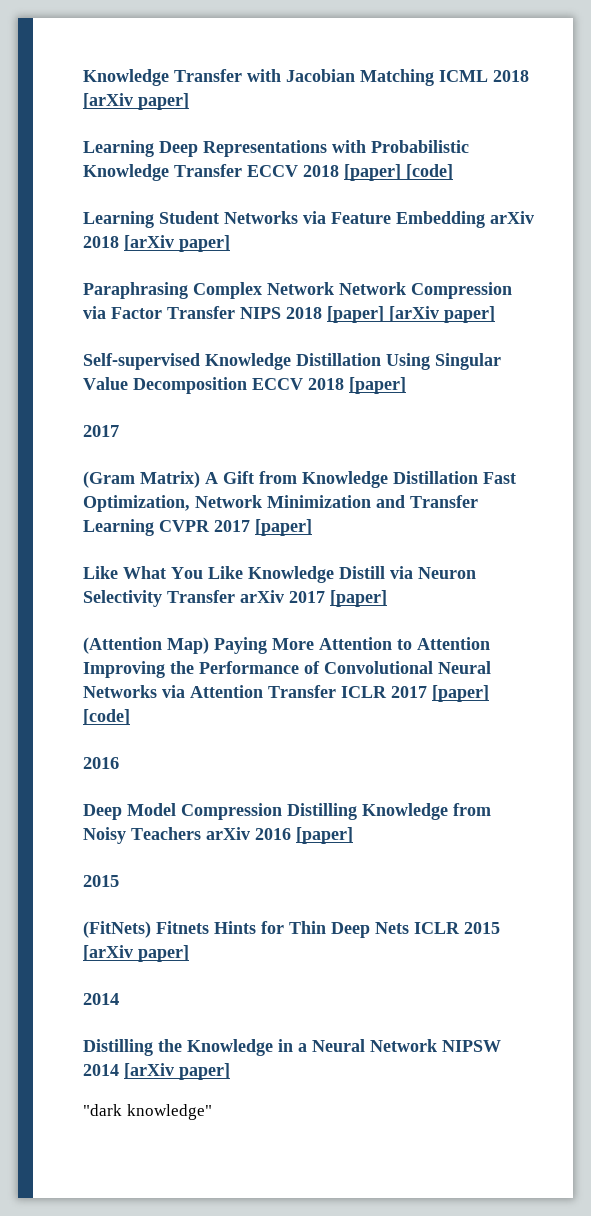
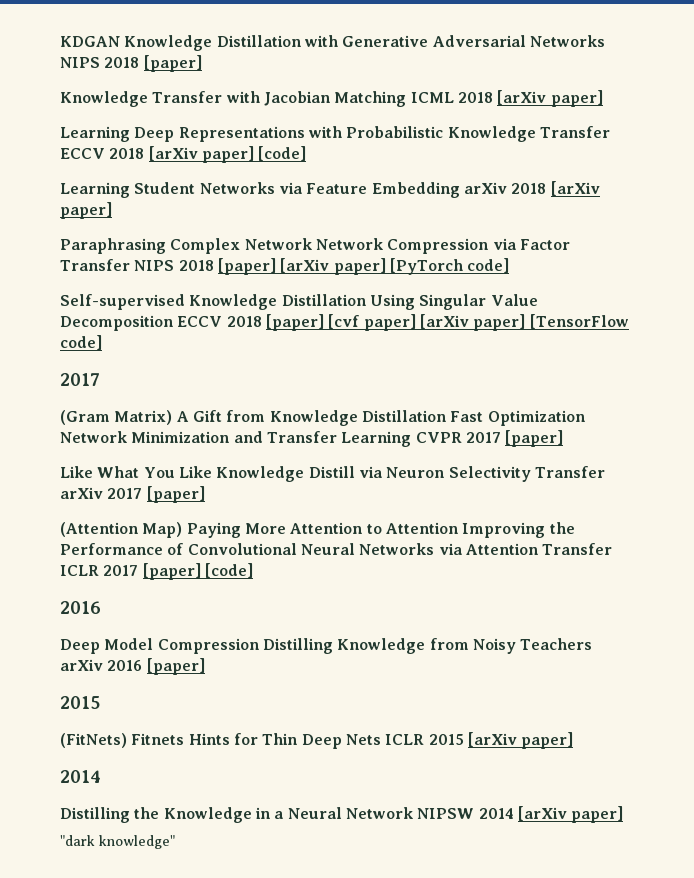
(83, 77) none -> [60,35,605,51] [60,55,202,72] KDGAN Knowledge Distillation with Generative Adversarial Networks NIPS 2018 [paper] //
[344,164,401,181] [paper] -> [148,146,254,163] [arXiv paper]
(495, 314) none -> [389,258,510,275] [PyTorch code]
(406, 385) none -> [328,314,629,331] [60,335,102,350] [cvf paper] [arXiv paper] [TensorFlow code]
[83,495,190,512] Optimization, -> [487,410,586,426] Optimization

